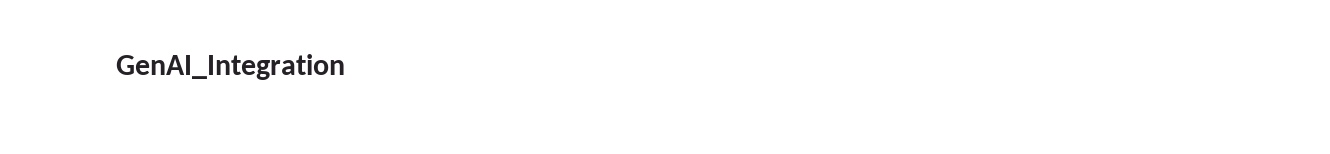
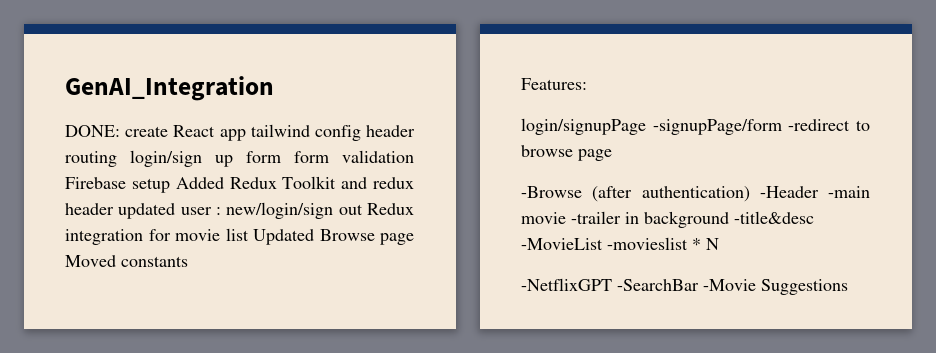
(345, 67) none -> [65,124,415,141] [65,150,414,167] [65,176,414,193] [65,202,414,219] [65,228,414,245] [65,255,188,267] [521,78,587,90] [521,118,870,135] [521,145,612,161] [521,186,870,202] [521,211,814,228] [521,237,719,250] [521,278,848,295] // DONE: create React app tailwind config header routing login/sign up form form validation Firebase setup Added Redux Toolkit and redux header updated user : new/login/sign out Redux integration for movie list Updated Browse page Moved constants // Features: // login/signupPage -signupPage/form -redirect to browse page // -Browse (after authentication) -Header -main movie -trailer in background -title&desc -MovieList -movieslist * N // -NetflixGPT -SearchBar -Movie Suggestions

